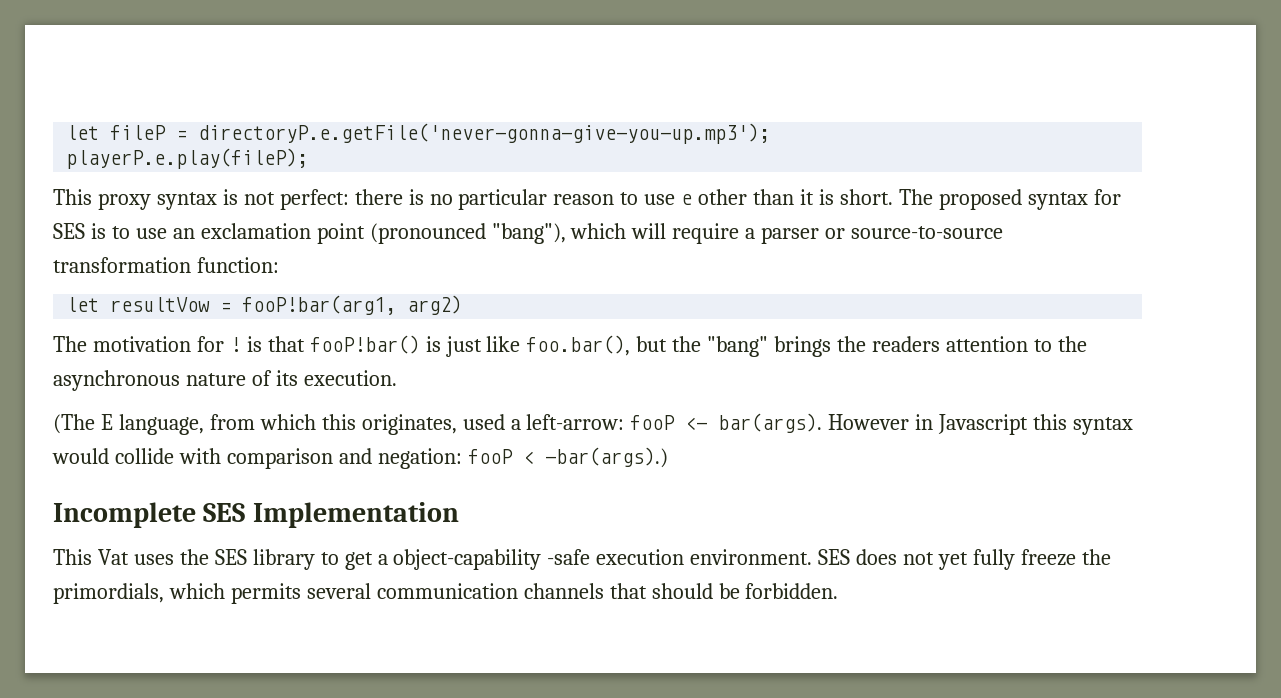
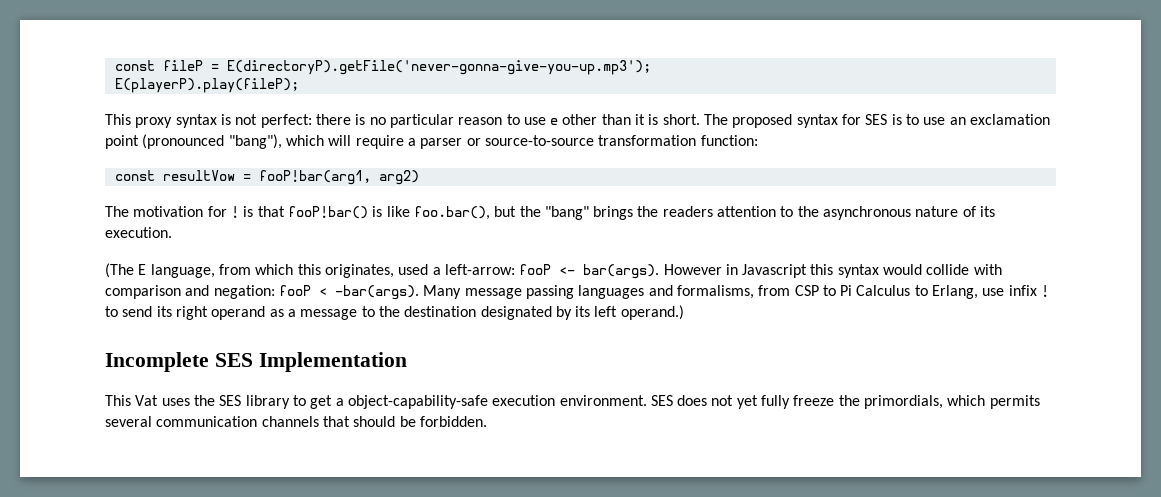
[66,125,100,140] let -> [114,60,155,71] const
[198,123,771,144] [66,148,309,169] directoryP.e.getFile('never-gonna-give-you-up.mp3'); // playerP.e.play(fileP); -> [226,60,651,75] [114,78,299,93] E(directoryP).getFile('never-gonna-give-you-up.mp3'); // E(playerP).play(fileP);
[66,297,100,312] let -> [114,170,155,181] const
[445,336,482,357] just -> (383, 211) none
[544,447,668,468] -bar(args).) -> [334,285,1050,300] [105,305,684,320] -bar(args). Many message passing languages and formalisms, from CSP to Pi Calculus to Erlang, use infix ! to send its right operand as a message to the destination designated by its left operand.)
[393,549,591,570] object-capability -safe -> [347,395,488,409] object-capability-safe

